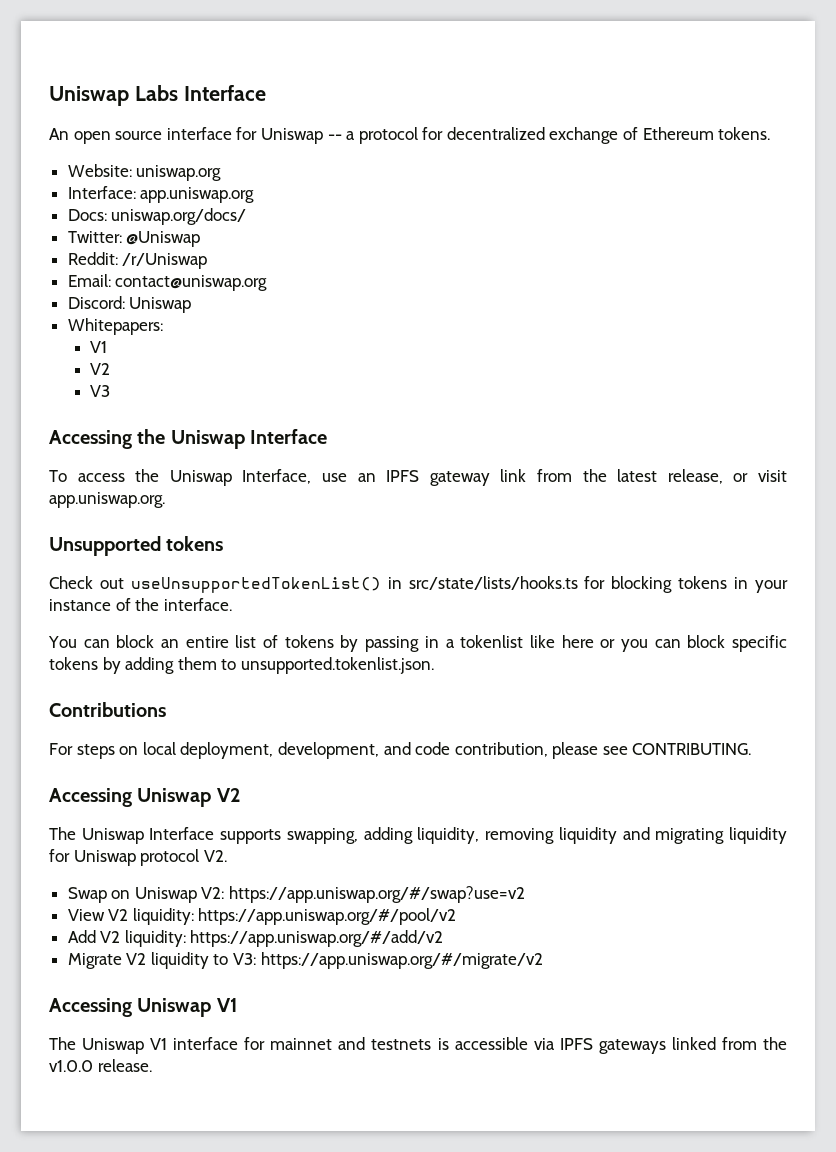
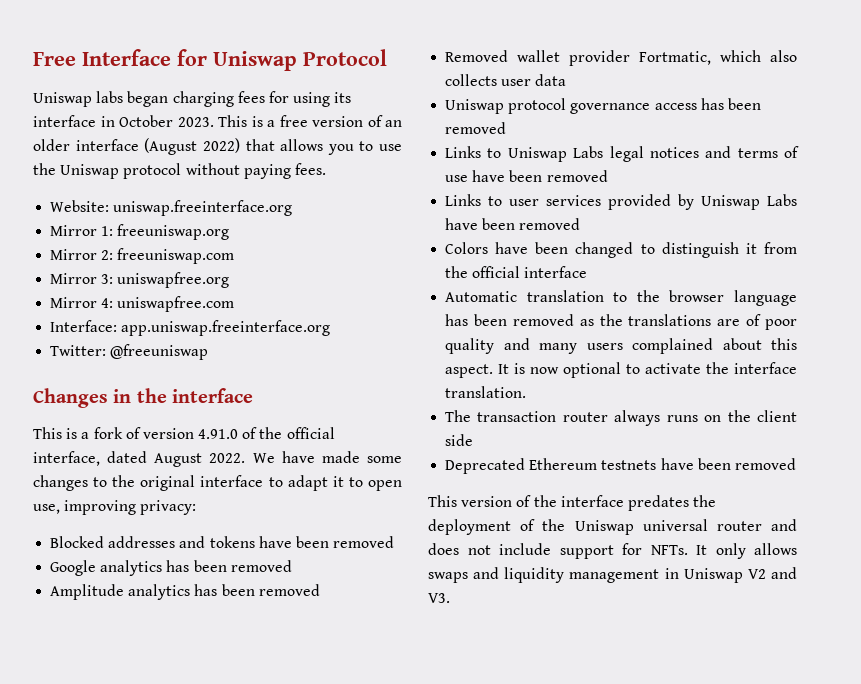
[49,85,266,106] [49,127,771,144] [67,164,222,181] [67,186,255,203] [67,208,247,225] [67,231,201,247] [67,252,208,269] [67,274,268,291] [67,296,192,313] [67,318,163,335] [89,341,107,353] [89,363,110,375] [89,385,110,397] [49,429,328,449] [49,469,788,486] [49,492,165,508] [49,536,224,556] [49,576,788,593] [49,598,232,611] [48,635,788,652] [49,657,434,674] [49,702,166,717] [49,742,752,759] [49,788,241,807] [49,827,788,844] [49,849,227,866] [67,886,526,903] [67,908,457,925] [67,930,444,947] [67,952,543,969] [49,998,237,1017] [49,1037,788,1054] [49,1059,152,1072] Uniswap Labs Interface // An open source interface for Uniswap -- a protocol for decentralized exchange of Ethereum tokens. // Website: uniswap.org // Interface: app.uniswap.org // Docs: uniswap.org/docs/ // Twitter: @Uniswap // Reddit: /r/Uniswap // Email: contact@uniswap.org // Discord: Uniswap // Whitepapers: // V1 // V2 // V3 // Accessing the Uniswap Interface // To access the Uniswap Interface, use an IPFS gateway link from the latest release, or visit app.uniswap.org. // Unsupported tokens // Check out useUnsupportedTokenList() in src/state/lists/hooks.ts for blocking tokens in your instance of the interface. // You can block an entire list of tokens by passing in a tokenlist like here or you can block specific tokens by adding them to unsupported.tokenlist.json. // Contributions // For steps on local deployment, development, and code contribution, please see CONTRIBUTING. // Accessing Uniswap V2 // The Uniswap Interface supports swapping, adding liquidity, removing liquidity and migrating liquidity for Uniswap protocol V2. // Swap on Uniswap V2: https://app.uniswap.org/#/swap?use=v2 // View V2 liquidity: https://app.uniswap.org/#/pool/v2 // Add V2 liquidity: https://app.uniswap.org/#/add/v2 // Migrate V2 liquidity to V3: https://app.uniswap.org/#/migrate/v2 // Accessing Uniswap V1 // The Uniswap V1 interface for mainnet and testnets is accessible via IPFS gateways linked from the v1.0.0 release. -> [33,49,387,71] [33,91,352,107] [33,115,402,127] [33,138,402,155] [33,163,326,179] [50,200,293,216] [50,224,230,240] [50,248,235,264] [50,272,230,288] [50,296,235,312] [50,320,331,336] [50,344,209,360] [33,388,253,408] [33,427,335,439] [33,451,402,467] [33,475,402,491] [33,500,197,515] [50,536,395,548] [50,560,292,576] [50,584,320,600] [445,50,797,66] [445,74,567,86] [445,98,761,114] [445,122,507,134] [445,146,799,162] [445,170,608,182] [445,194,797,210] [445,218,581,230] [445,242,797,258] [445,266,588,278] [445,290,797,306] [445,314,797,330] [445,338,797,354] [445,362,797,378] [445,386,527,398] [445,410,797,426] [445,434,474,446] [445,458,796,474] [428,495,717,511] [428,519,797,535] [428,543,797,559] [428,567,797,583] [428,593,450,603] Free Interface for Uniswap Protocol // Uniswap labs began charging fees for using its interface in October 2023. This is a free version of an older interface (August 2022) that allows you to use the Uniswap protocol without paying fees. // Website: uniswap.freeinterface.org // Mirror 1: freeuniswap.org // Mirror 2: freeuniswap.com // Mirror 3: uniswapfree.org // Mirror 4: uniswapfree.com // Interface: app.uniswap.freeinterface.org // Twitter: @freeuniswap // Changes in the interface // This is a fork of version 4.91.0 of the official interface, dated August 2022. We have made some changes to the original interface to adapt it to open use, improving privacy: // Blocked addresses and tokens have been removed // Google analytics has been removed // Amplitude analytics has been removed // Removed wallet provider Fortmatic, which also collects user data // Uniswap protocol governance access has been removed // Links to Uniswap Labs legal notices and terms of use have been removed // Links to user services provided by Uniswap Labs have been removed // Colors have been changed to distinguish it from the official interface // Automatic translation to the browser language has been removed as the translations are of poor quality and many users complained about this aspect. It is now optional to activate the interface translation. // The transaction router always runs on the client side // Deprecated Ethereum testnets have been removed // This version of the interface predates the deployment of the Uniswap universal router and does not include support for NFTs. It only allows swaps and liquidity management in Uniswap V2 and V3.

